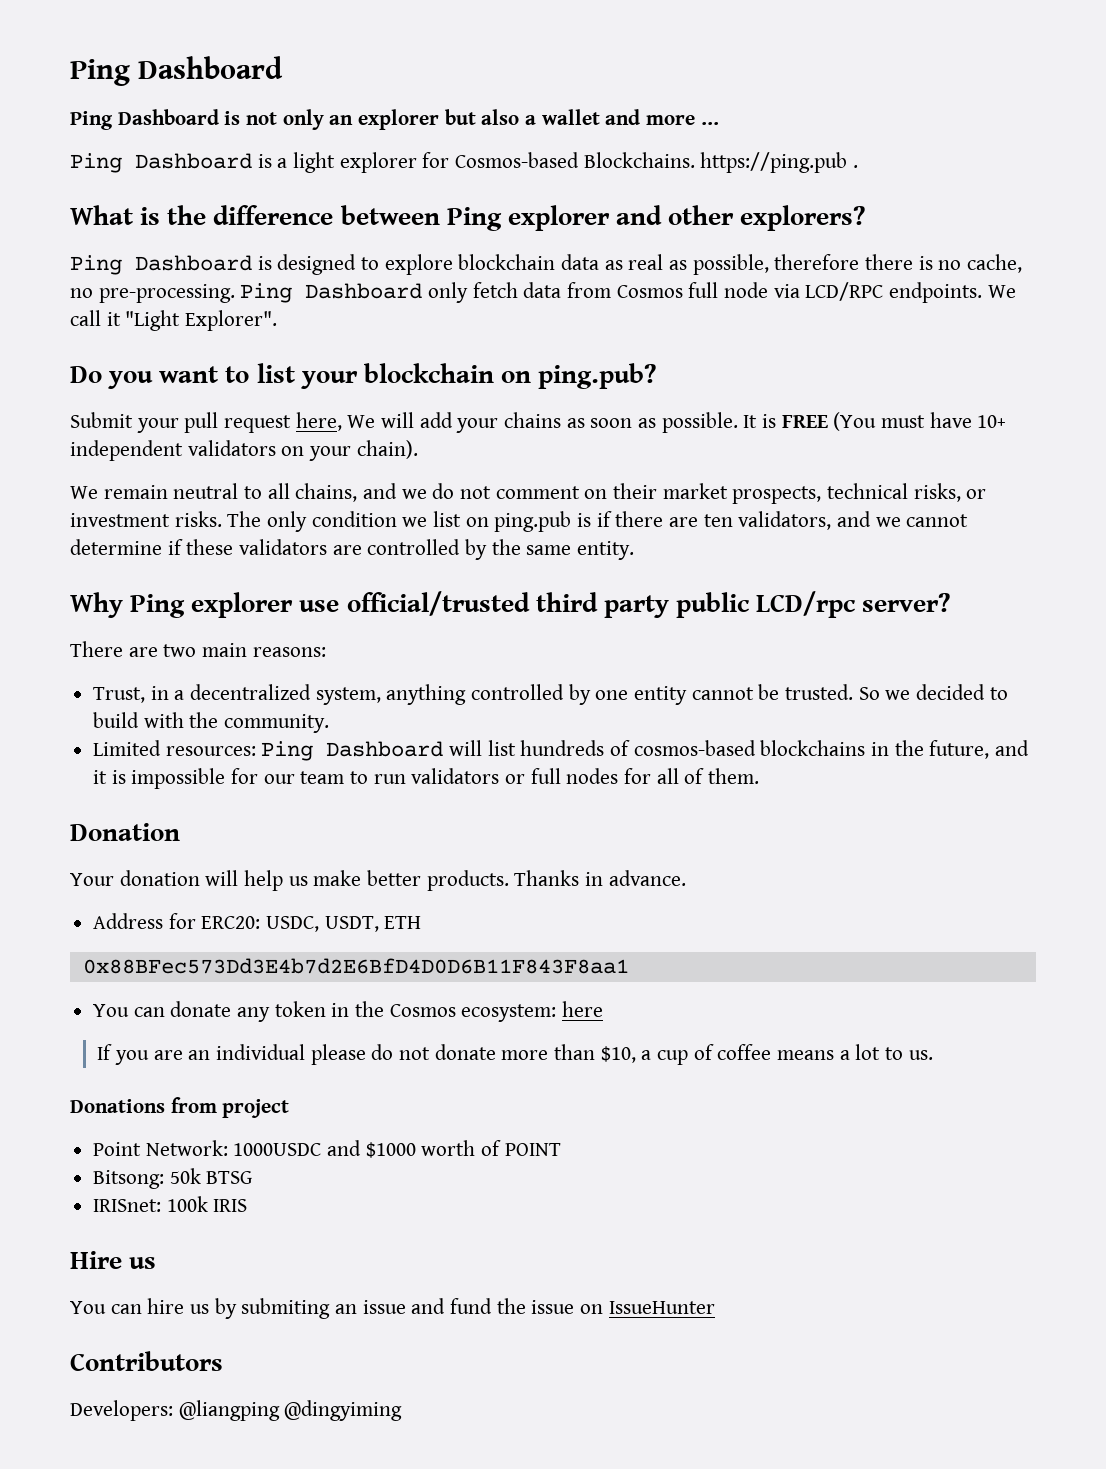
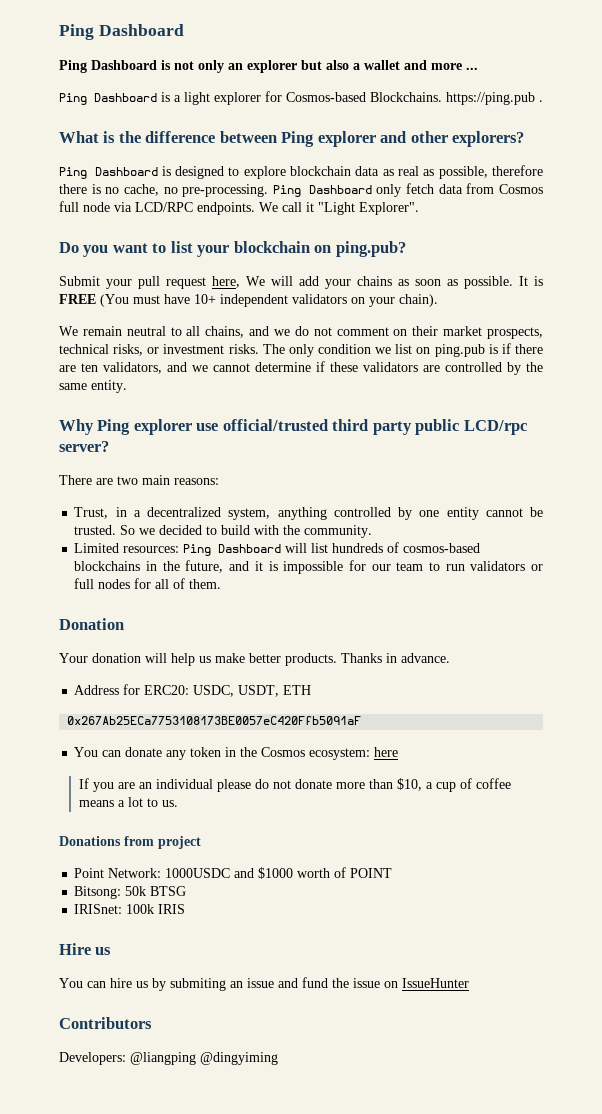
[82,958,629,974] 0x88BFec573Dd3E4b7d2E6BfD4D0D6B11F843F8aa1 -> [67,716,362,725] 0x267Ab25ECa7753108173BE0057eC420Ffb5091aF

